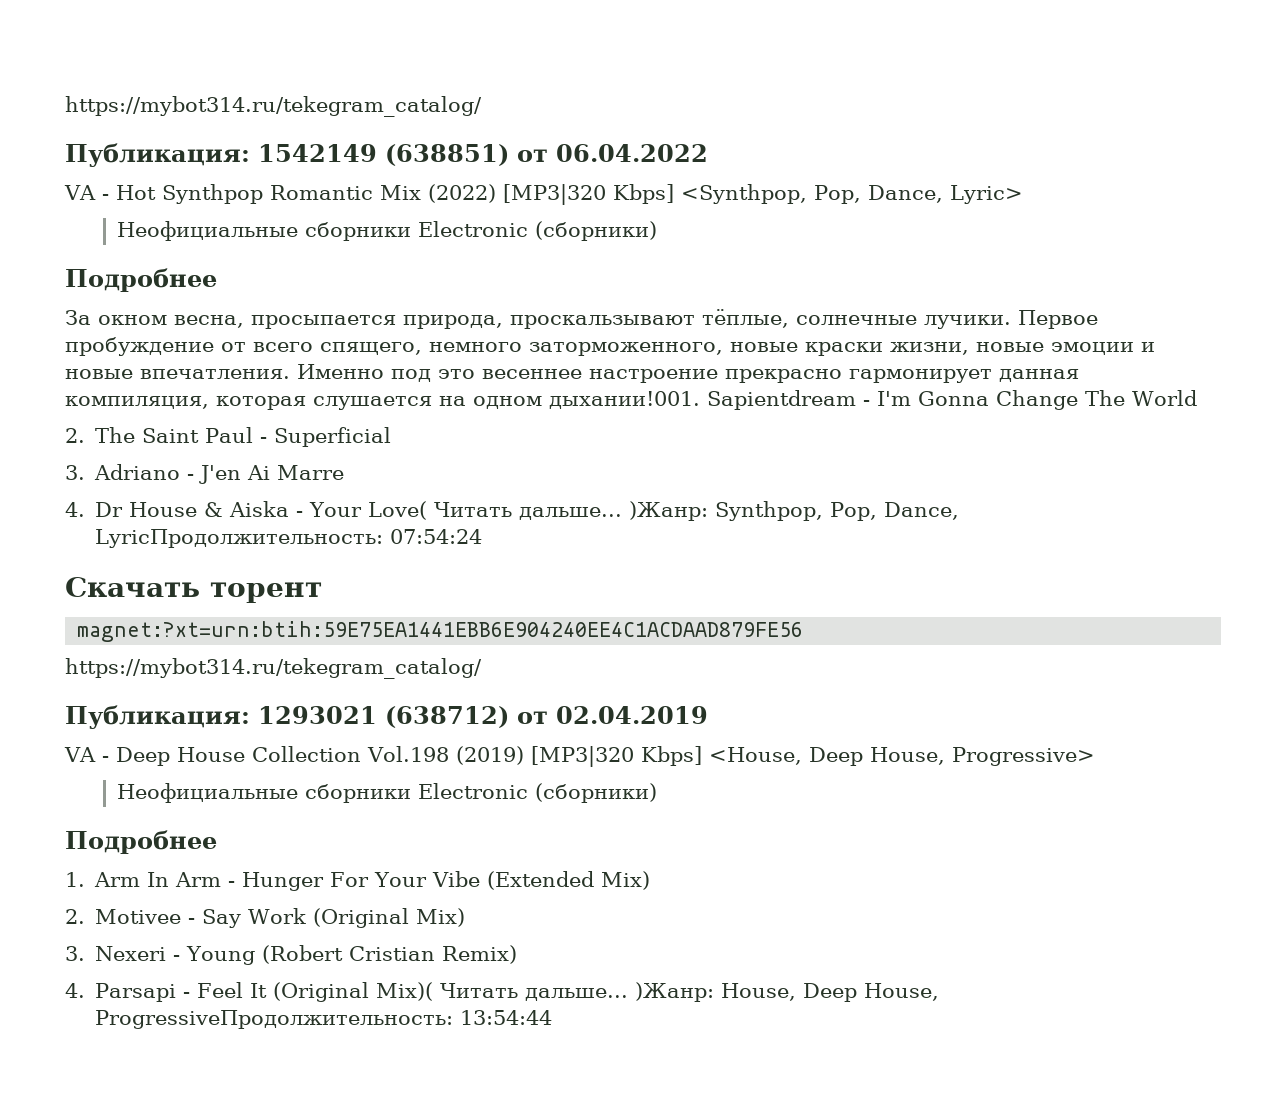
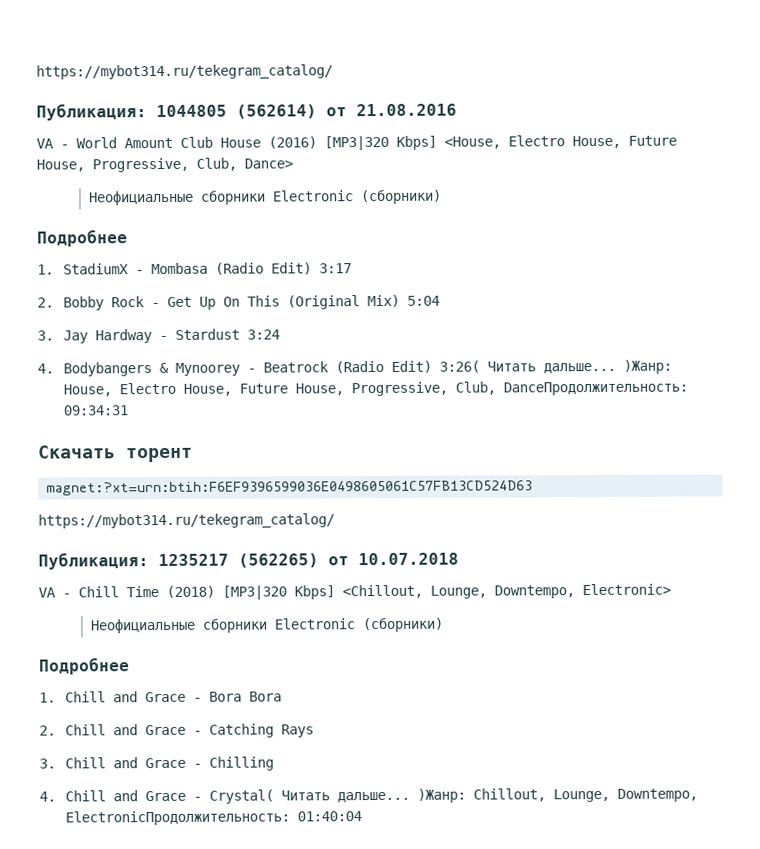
[65,96,482,117] [65,143,708,167] [64,184,1023,205] [117,221,658,241] [65,268,217,292] [65,309,1098,329] [65,337,1155,356] [65,364,1079,383] [65,390,1197,410] [65,427,392,447] [65,464,345,484] [65,501,960,521] [95,529,483,548] [65,577,322,603] [77,621,804,642] [65,658,482,679] [65,705,708,729] [64,746,1095,767] [117,783,658,803] [65,830,217,854] [65,871,651,891] [65,908,307,928] https://mybot314.ru/tekegram_catalog/ // Публикация: 1542149 (638851) от 06.04.2022 // VA - Hot Synthpop Romantic Mix (2022) [MP3|320 Kbps] <Synthpop, Pop, Dance, Lyric> // Неофициальные сборники Electronic (сборники) // Подробнее // За окном весна, просыпается природа, проскальзывают тёплые, солнечные лучики. Первое пробуждение от всего спящего, немного заторможенного, новые краски жизни, новые эмоции и новые впечатления. Именно под это весеннее настроение прекрасно гармонирует данная компиляция, которая слушается на одном дыхании!001. Sapientdream - I'm Gonna Change The World // 2. The Saint Paul - Superficial // 3. Adriano - J'en Ai Marre // 4. Dr House & Aiska - Your Love( Читать дальше... )Жанр: Synthpop, Pop, Dance, LyricПродолжительность: 07:54:24 // Скачать торент // magnet:?xt=urn:btih:59E75EA1441EBB6E904240EE4C1ACDAAD879FE56 // https://mybot314.ru/tekegram_catalog/ // Публикация: 1293021 (638712) от 02.04.2019 // VA - Deep House Collection Vol.198 (2019) [MP3|320 Kbps] <House, Deep House, Progressive> // Неофициальные сборники Electronic (сборники) // Подробнее // 1. Arm In Arm - Hunger For Your Vibe (Extended Mix) // 2. Motivee - Say Work -> [36,64,333,80] [36,103,457,121] [36,135,677,151] [36,157,293,173] [87,189,441,206] [37,229,128,247] [37,262,352,275] [37,295,280,311] https://mybot314.ru/tekegram_catalog/ // Публикация: 1044805 (562614) от 21.08.2016 // VA - World Amount Club House (2016) [MP3|320 Kbps] <House, Electro House, Future House, Progressive, Club, Dance> // Неофициальные сборники Electronic (сборники) // Подробнее // 1. StadiumX - Mombasa (Radio Edit) 3:17 // 2. Bobby Rock - Get Up On This
[65,945,518,965] [65,982,940,1002] [95,1010,553,1029] // 3. Nexeri - Young (Robert Cristian Remix) // 4. Parsapi - Feel It (Original Mix)( Читать дальше... )Жанр: House, Deep House, ProgressiveПродолжительность: 13:54:44 -> [406,295,440,306] [37,328,280,344] [37,359,672,377] [62,381,688,397] [62,405,128,416] [38,445,193,463] [46,480,534,496] [38,513,335,529] [38,552,459,570] [38,583,671,600] [89,617,443,634] [39,657,130,675] [39,691,282,703] [39,723,314,738] [39,756,274,771] [39,788,698,804] [64,810,362,826] 5:04 // 3. Jay Hardway - Stardust 3:24 // 4. Bodybangers & Mynoorey - Beatrock (Radio Edit) 3:26( Читать дальше... )Жанр: House, Electro House, Future House, Progressive, Club, DanceПродолжительность: 09:34:31 // Скачать торент // magnet:?xt=urn:btih:F6EF9396599036E0498605061C57FB13CD524D63 // https://mybot314.ru/tekegram_catalog/ // Публикация: 1235217 (562265) от 10.07.2018 // VA - Chill Time (2018) [MP3|320 Kbps] <Chillout, Lounge, Downtempo, Electronic> // Неофициальные сборники Electronic (сборники) // Подробнее // 1. Chill and Grace - Bora Bora // 2. Chill and Grace - Catching Rays // 3. Chill and Grace - Chilling // 4. Chill and Grace - Crystal( Читать дальше... )Жанр: Chillout, Lounge, Downtempo, ElectronicПродолжительность: 01:40:04

